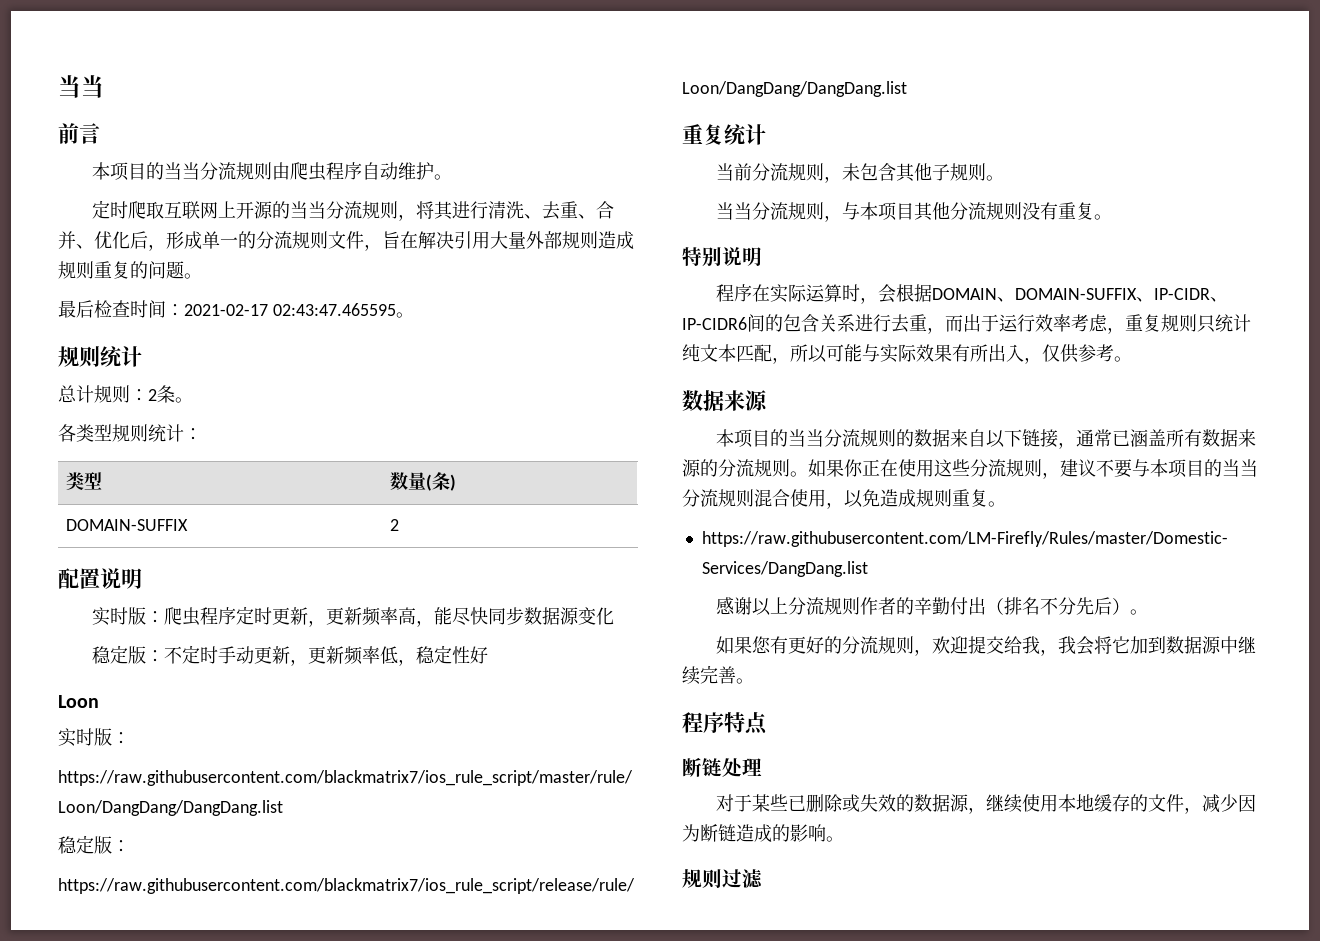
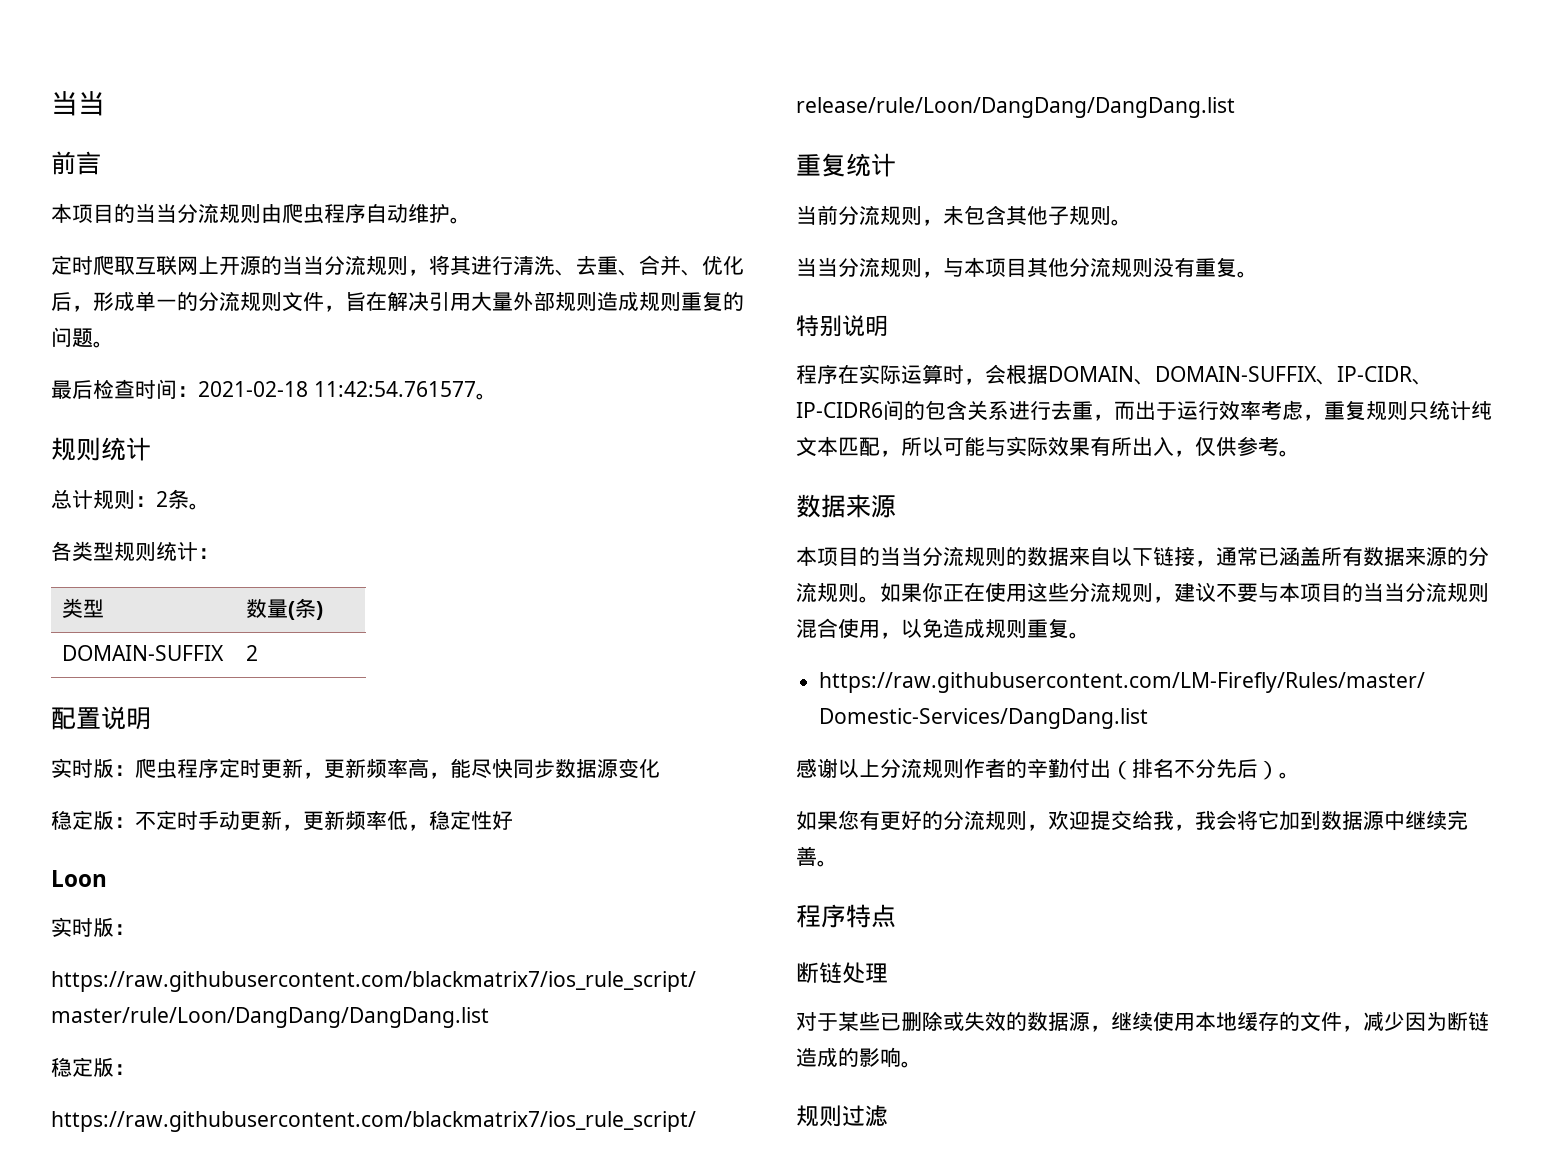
[184,303,396,316] 2021-02-17 02:43:47.465595 -> [198,381,476,397] 2021-02-18 11:42:54.761577

